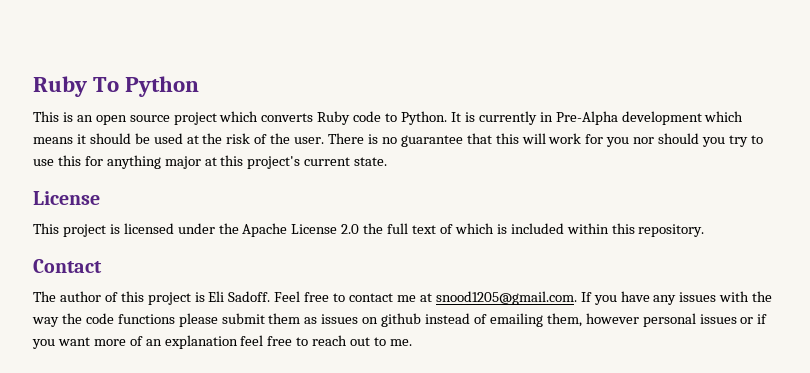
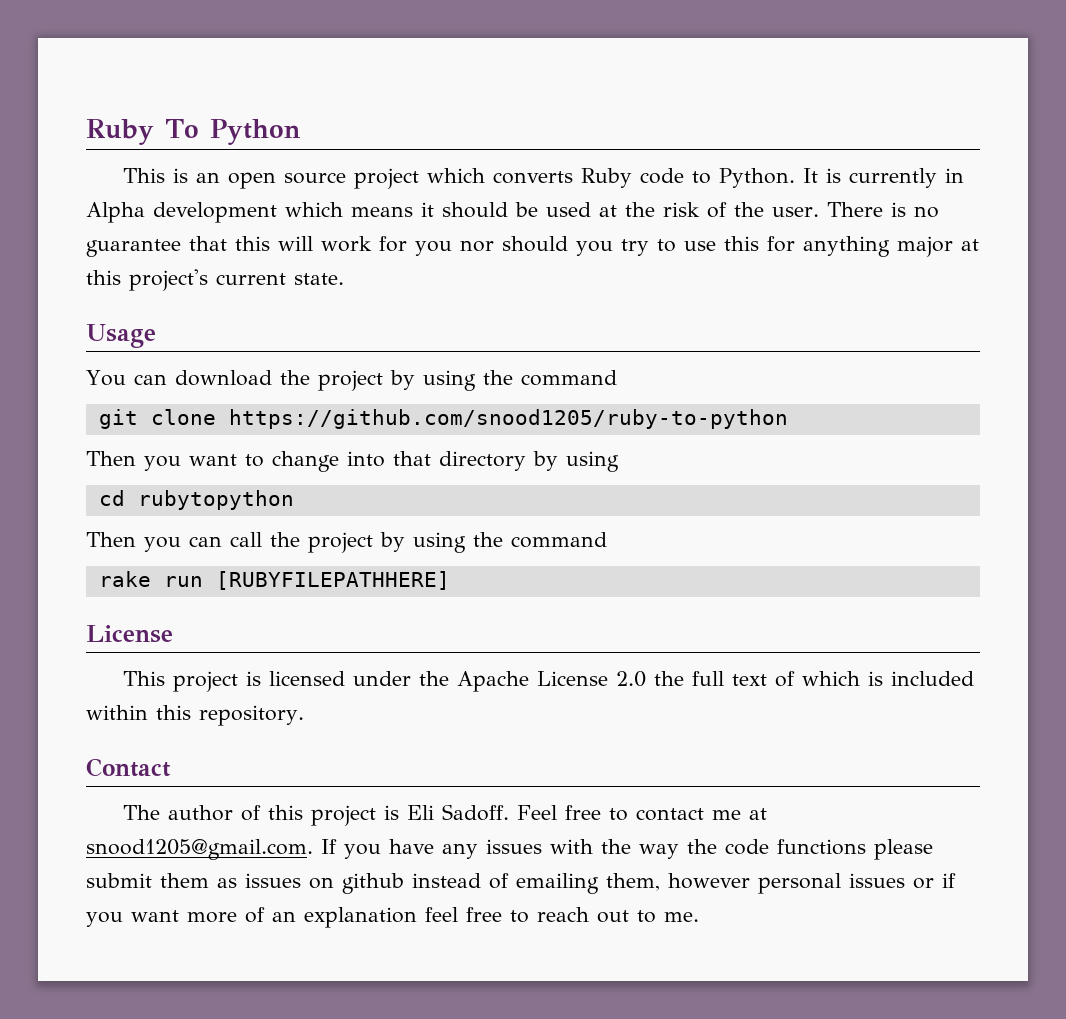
[555,111,618,125] Pre-Alpha -> [86,202,145,223] Alpha
(388, 161) none -> [86,324,156,348] [86,370,617,391] [98,409,788,429] [86,451,619,472] [98,490,294,510] [86,532,607,553] [98,571,450,590] // Usage // You can download the project by using the command // git clone https://github.com/snood1205/ruby-to-python // Then you want to change into that directory by using // cd rubytopython // Then you can call the project by using the command // rake run [RUBYFILEPATHHERE]

